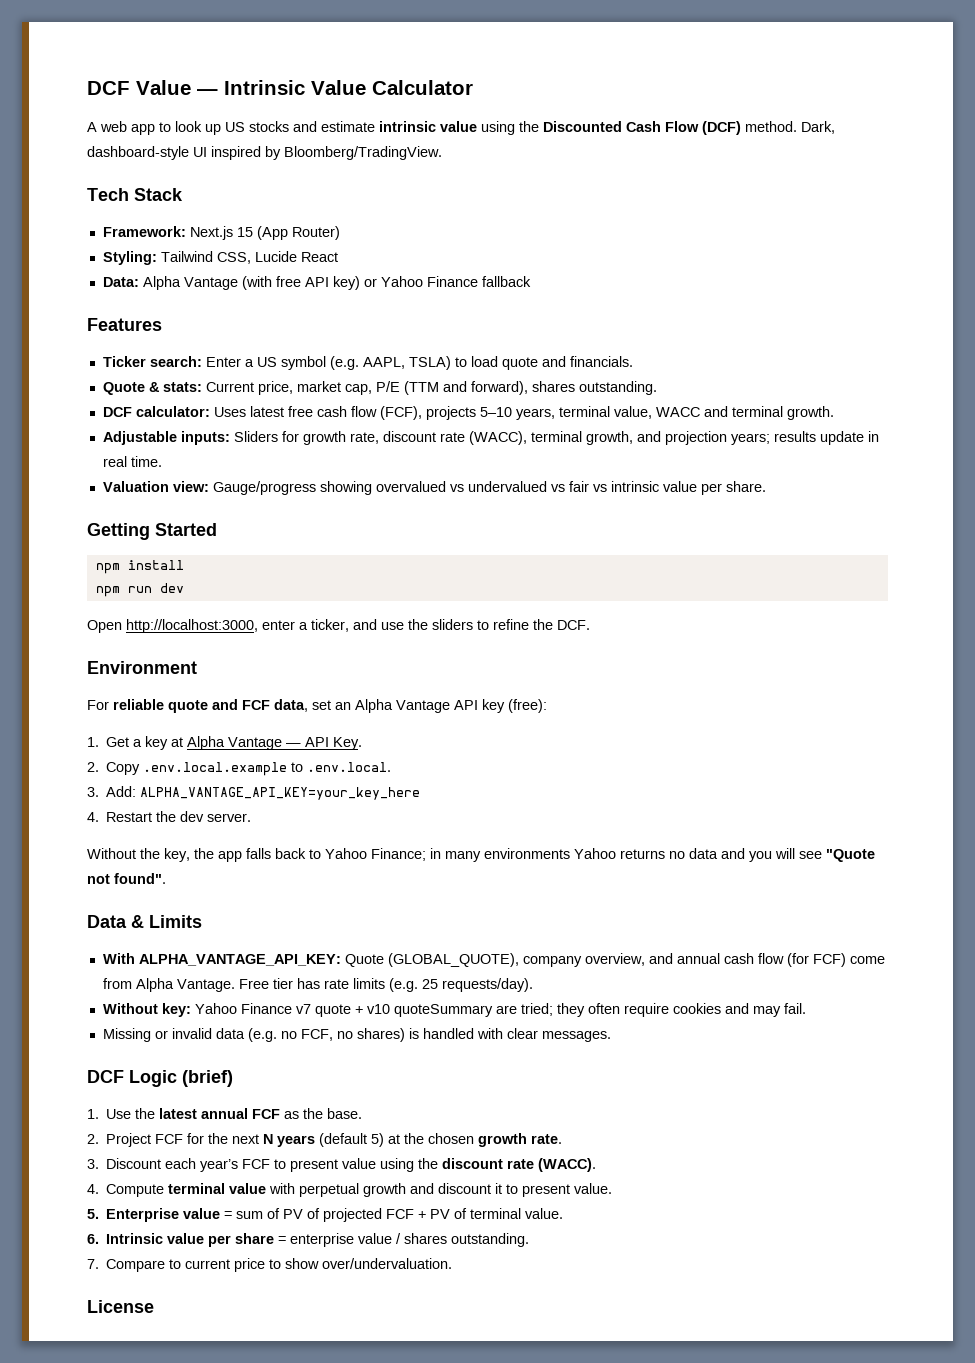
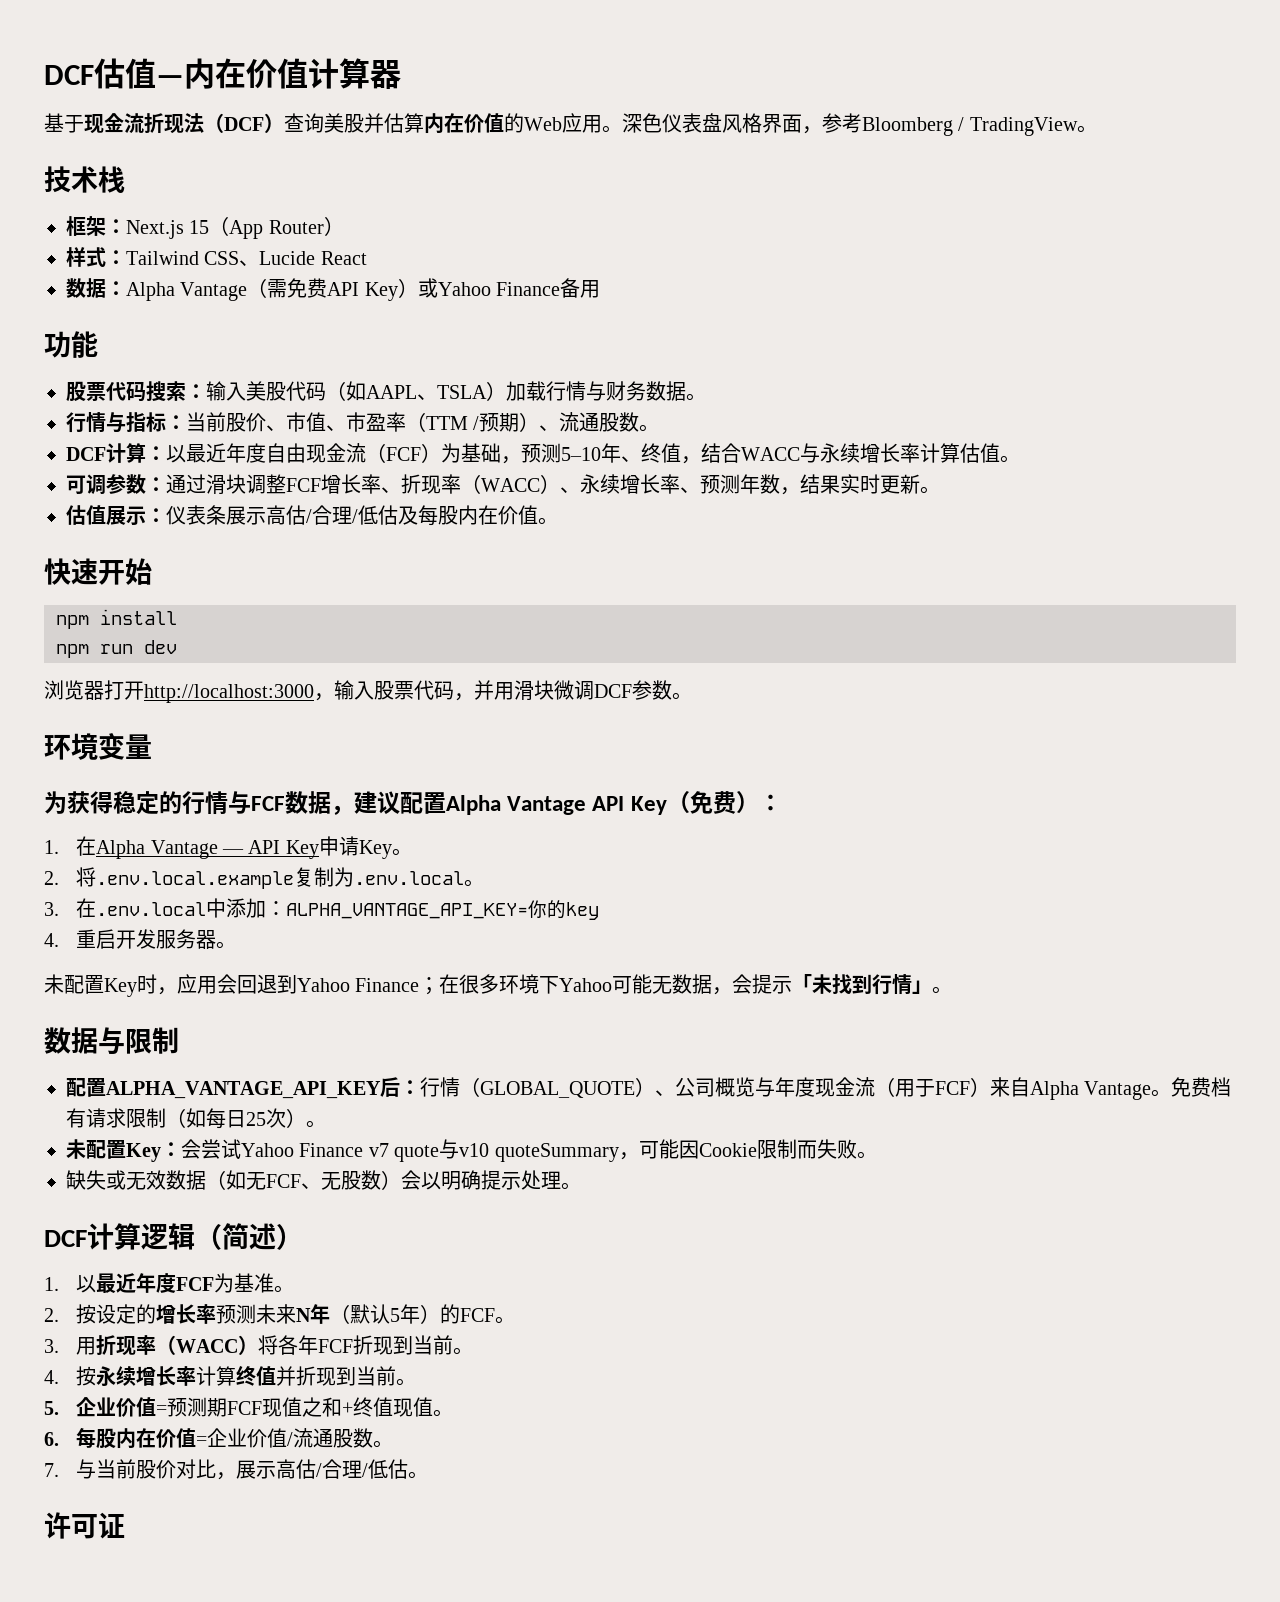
[87,80,473,95] [87,121,835,135] [87,146,442,160] [87,188,183,201] [102,226,340,240] [102,251,251,265] DCF Value — Intrinsic Value Calculator // A web app to look up US stocks and estimate intrinsic value using the Discounted Cash Flow (DCF) method. Dark, dashboard-style UI inspired by Bloomberg/TradingView. // Tech Stack // Framework: Next.js 15 (App Router) // Styling: Tailwind CSS, -> [44,58,401,89] [44,113,1097,136] [44,166,125,193] [66,216,344,239] [66,247,260,267] DCF估值—内在价值计算器 // 基于现金流折现法（DCF）查询美股并估算内在价值的Web应用。深色仪表盘风格界面，参考Bloomberg / TradingView。 // 技术栈 // 框架：Next.js 15（App Router） // 样式：Tailwind CSS、
[102,276,531,290] [87,318,162,331] [102,356,633,370] [102,381,657,395] [102,406,834,420] [102,431,879,445] [102,456,162,467] [102,481,766,495] [87,523,217,540] Data: Alpha Vantage (with free API key) or Yahoo Finance fallback // Features // Ticker search: Enter a US symbol (e.g. AAPL, TSLA) to load quote and financials. // Quote & stats: Current price, market cap, P/E (TTM and forward), shares outstanding. // DCF calculator: Uses latest free cash flow (FCF), projects 5–10 years, terminal value, WACC and terminal growth. // Adjustable inputs: Sliders for growth rate, discount rate (WACC), terminal growth, and projection years; results update in real time. // Valuation view: Gauge/progress showing overvalued vs undervalued vs fair vs intrinsic value per share. // Getting Started -> [66,278,601,301] [44,331,98,358] [66,381,706,402] [66,412,660,433] [66,443,1020,464] [66,474,940,495] [66,505,558,526] [44,558,152,585] 数据：Alpha Vantage（需免费API Key）或Yahoo Finance备用 // 功能 // 股票代码搜索：输入美股代码（如AAPL、TSLA）加载行情与财务数据。 // 行情与指标：当前股价、市值、市盈率（TTM /预期）、流通股数。 // DCF计算：以最近年度自由现金流（FCF）为基础，预测5–10年、终值，结合WACC与永续增长率计算估值。 // 可调参数：通过滑块调整FCF增长率、折现率（WACC）、永续增长率、预测年数，结果实时更新。 // 估值展示：仪表条展示高估/合理/低估及每股内在价值。 // 快速开始
[87,619,590,633] [87,661,197,674] [87,699,547,713] [87,736,363,750] [87,762,392,776] [87,786,421,800] [87,811,252,822] [87,848,875,862] [87,873,166,884] [87,915,202,928] [102,953,885,967] [102,978,533,992] [102,1003,191,1017] Open http://localhost:3000, enter a ticker, and use the sliders to refine the DCF. // Environment // For reliable quote and FCF data, set an Alpha Vantage API key (free): // 1. Get a key at Alpha Vantage — API Key. // 2. Copy .env.local.example to .env.local. // 3. Add: ALPHA_VANTAGE_API_KEY=your_key_here // 4. Restart the dev server. // Without the key, the app falls back to Yahoo Finance; in many environments Yahoo returns no data and you will see "Quote not found". // Data & Limits // With ALPHA_VANTAGE_API_KEY: Quote (GLOBAL_QUOTE), company overview, and annual cash flow (for FCF) come from Alpha Vantage. Free tier has rate limits (e.g. 25 requests/day). // Without key: -> [44,680,692,703] [44,733,152,760] [44,791,782,815] [44,836,412,859] [44,867,485,889] [44,898,600,920] [44,929,237,949] [44,974,953,997] [44,1027,179,1055] [66,1077,1232,1100] [66,1108,326,1129] [66,1139,241,1162] 浏览器打开http://localhost:3000，输入股票代码，并用滑块微调DCF参数。 // 环境变量 // 为获得稳定的行情与FCF数据，建议配置Alpha Vantage API Key（免费）： // 1.在Alpha Vantage — API Key申请Key。 // 2.将.env.local.example复制为.env.local。 // 3.在.env.local中添加：ALPHA_VANTAGE_API_KEY=你的key // 4.重启开发服务器。 // 未配置Key时，应用会回退到Yahoo Finance；在很多环境下Yahoo可能无数据，会提示「未找到行情」。 // 数据与限制 // 配置ALPHA_VANTAGE_API_KEY后：行情（GLOBAL_QUOTE）、公司概览与年度现金流（用于FCF）来自Alpha Vantage。免费档有请求限制（如每日25次）。 // 未配置Key：会尝试
[354,1006,363,1014] + -> [439,1139,460,1159] 与
[495,1003,806,1017] [102,1028,611,1042] [87,1070,233,1087] [87,1108,363,1119] [87,1133,563,1147] [87,1158,597,1172] [87,1183,613,1197] [87,1208,564,1222] [87,1233,530,1247] [87,1258,453,1272] [87,1300,154,1313] are tried; they often require cookies and may fail. // Missing or invalid data (e.g. no FCF, no shares) is handled with clear messages. // DCF Logic (brief) // 1. Use the latest annual FCF as the base. // 2. Project FCF for the next N years (default 5) at the chosen growth rate. // 3. Discount each year’s FCF to present value using the discount rate (WACC). // 4. Compute terminal value with perpetual growth and discount it to present value. // 5. Enterprise value = sum of PV of projected FCF + PV of terminal value. // 6. Intrinsic value per share = enterprise value / shares outstanding. // 7. Compare to current price to show over/undervaluation. // License -> [618,1139,877,1160] [66,1170,581,1190] [44,1223,303,1250] [44,1273,295,1293] [44,1304,516,1324] [44,1335,474,1356] [44,1366,417,1386] [44,1397,454,1417] [44,1427,394,1449] [44,1459,429,1480] [44,1512,125,1539] ，可能因Cookie限制而失败。 // 缺失或无效数据（如无FCF、无股数）会以明确提示处理。 // DCF计算逻辑（简述） // 1.以最近年度FCF为基准。 // 2.按设定的增长率预测未来N年（默认5年）的FCF。 // 3.用折现率（WACC）将各年FCF折现到当前。 // 4.按永续增长率计算终值并折现到当前。 // 5.企业价值=预测期FCF现值之和+终值现值。 // 6.每股内在价值=企业价值/流通股数。 // 7.与当前股价对比，展示高估/合理/低估。 // 许可证

